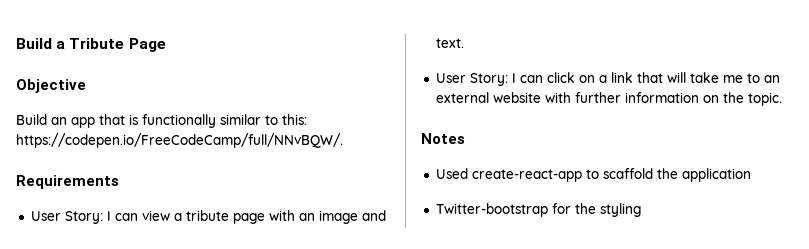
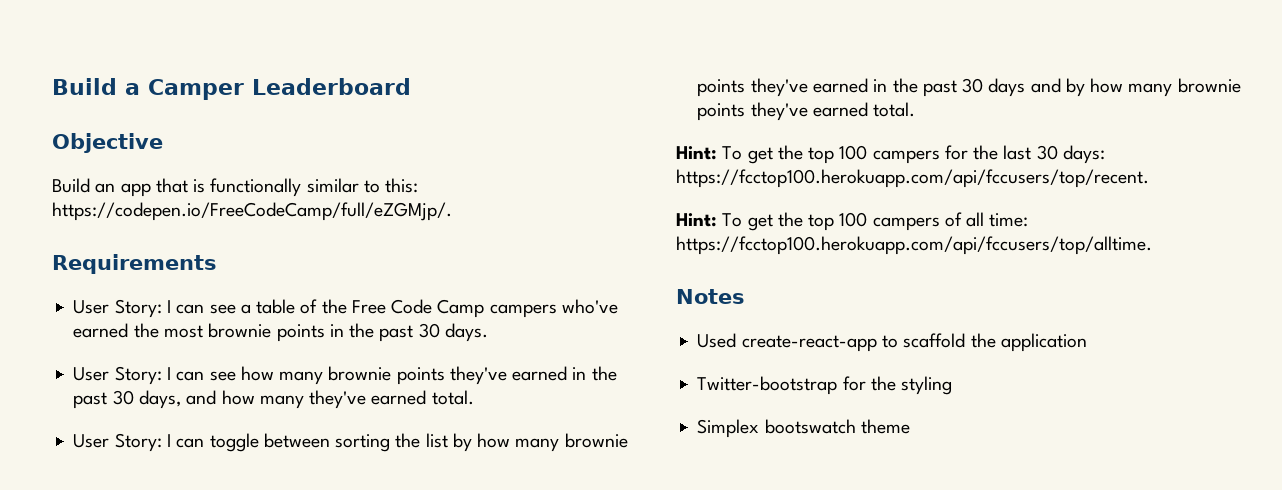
[69,38,166,52] Tribute Page -> [148,78,411,100] Camper Leaderboard
[16,133,343,148] https://codepen.io/FreeCodeCamp/full/NNvBQW/. -> [52,202,452,221] https://codepen.io/FreeCodeCamp/full/eZGMjp/.
[141,210,386,224] [435,38,464,48] [435,72,780,86] [435,92,782,106] view a tribute page with an image and text. // User Story: I can click on a link that will take me to an external website with further information on the topic. -> [209,299,618,318] [73,323,488,342] [73,366,617,385] [73,390,474,409] [73,433,628,452] [697,78,1241,97] [697,102,916,121] [676,145,1105,164] [676,169,1149,188] [676,212,1029,231] [676,236,1152,255] see a table of the Free Code Camp campers who've earned the most brownie points in the past 30 days. // User Story: I can see how many brownie points they've earned in the past 30 days, and how many they've earned total. // User Story: I can toggle between sorting the list by how many brownie points they've earned in the past 30 days and by how many brownie points they've earned total. // Hint: To get the top 100 campers for the last 30 days: https://fcctop100.herokuapp.com/api/fccusers/top/recent. // Hint: To get the top 100 campers of all time: https://fcctop100.herokuapp.com/api/fccusers/top/alltime.
(641, 210) none -> [697,419,910,438] // Simplex bootswatch theme

